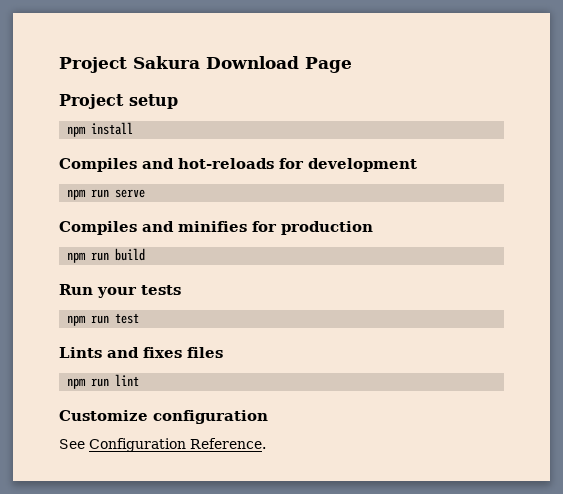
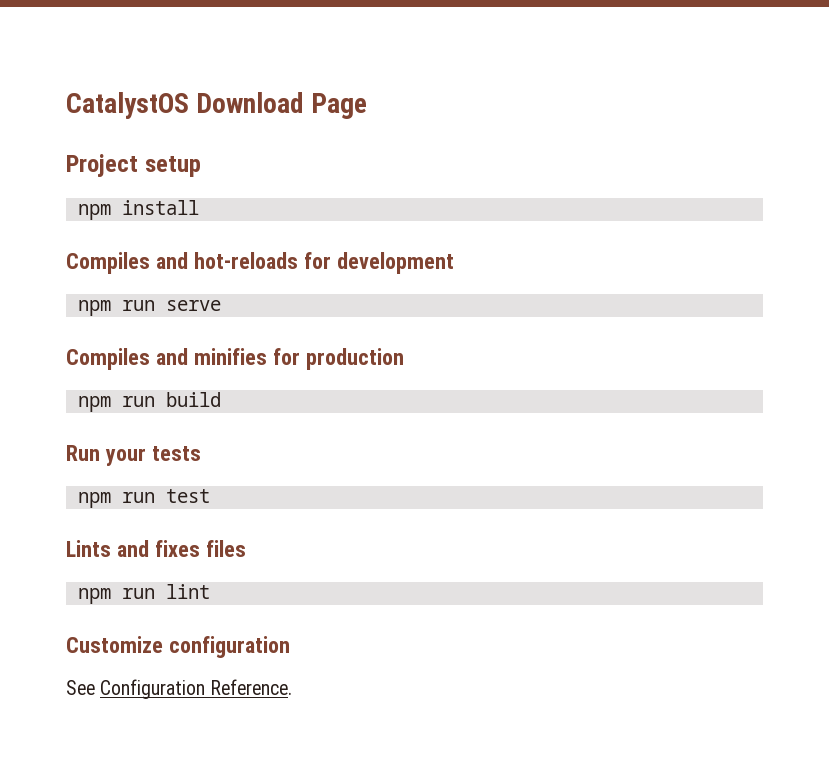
[59,56,200,73] Project Sakura -> [66,92,189,119] CatalystOS

